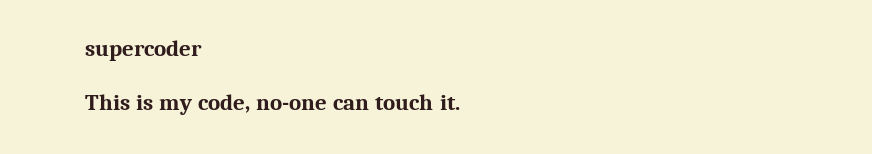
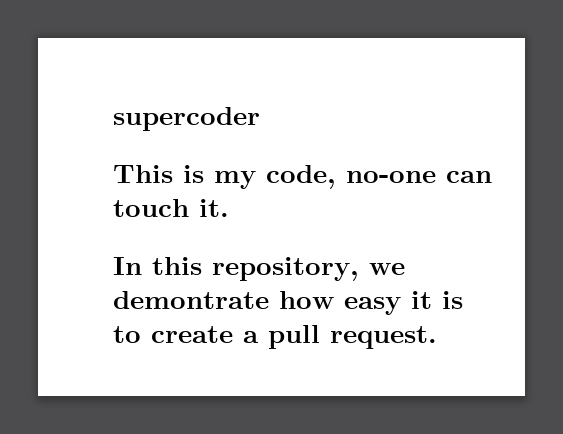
(460, 102) none -> [113,257,405,281] [113,291,463,315] [113,325,437,349] // In this repository, we demontrate how easy it is to create a pull request.

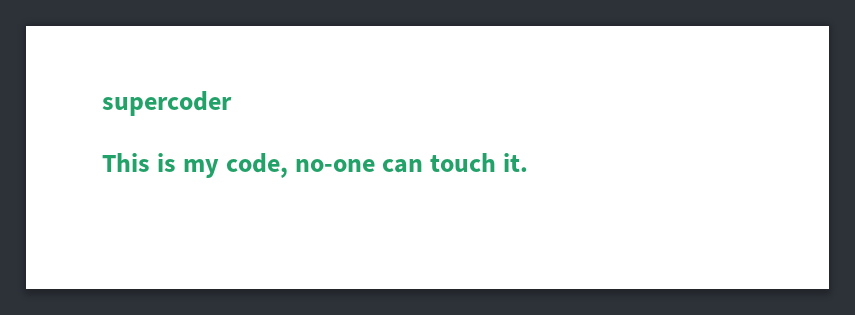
[113,257,405,281] [113,291,463,315] [113,325,437,349] // In this repository, we demontrate how easy it is to create a pull request. -> (529, 162) none

